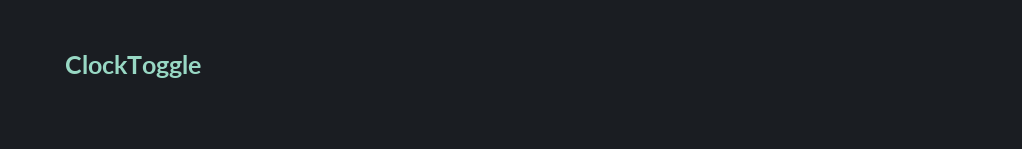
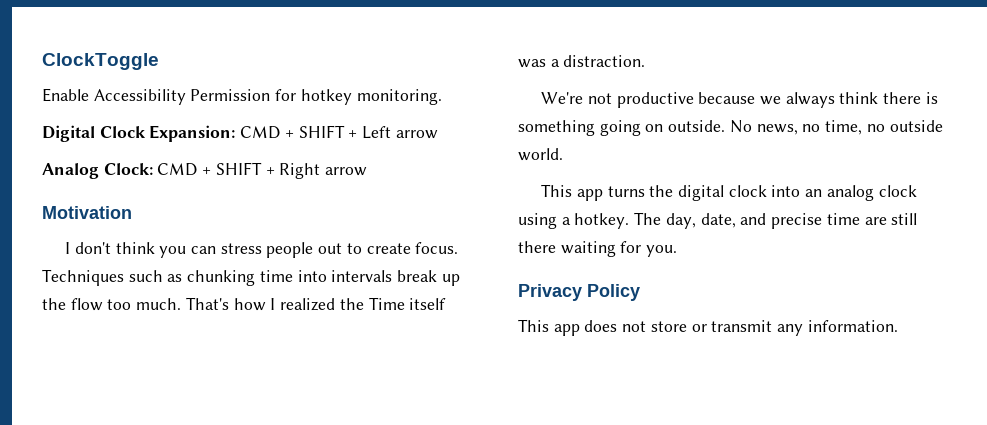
(201, 66) none -> [42,88,442,105] [42,125,438,142] [42,162,368,179] [42,206,132,219] [65,242,459,258] [42,269,460,286] [42,297,447,311] [518,55,646,68] [541,92,938,108] [518,120,943,136] [518,148,563,161] [541,184,917,201] [518,212,918,229] [518,241,678,257] [518,284,640,301] [518,319,898,336] // Enable Accessibility Permission for hotkey monitoring. // Digital Clock Expansion: CMD + SHIFT + Left arrow // Analog Clock: CMD + SHIFT + Right arrow // Motivation // I don't think you can stress people out to create focus. Techniques such as chunking time into intervals break up the flow too much. That's how I realized the Time itself was a distraction. // We're not productive because we always think there is something going on outside. No news, no time, no outside world. // This app turns the digital clock into an analog clock using a hotkey. The day, date, and precise time are still there waiting for you. // Privacy Policy // This app does not store or transmit any information.

